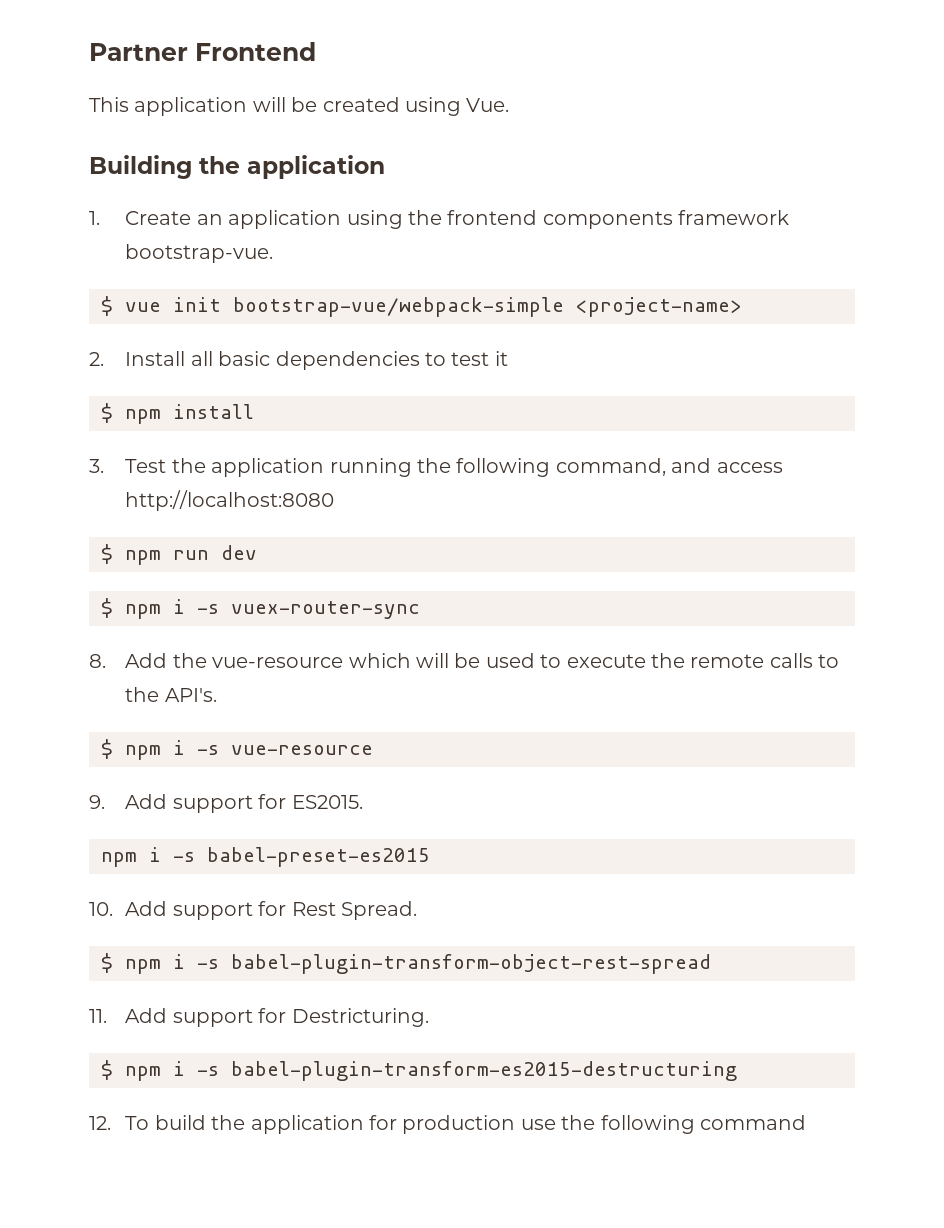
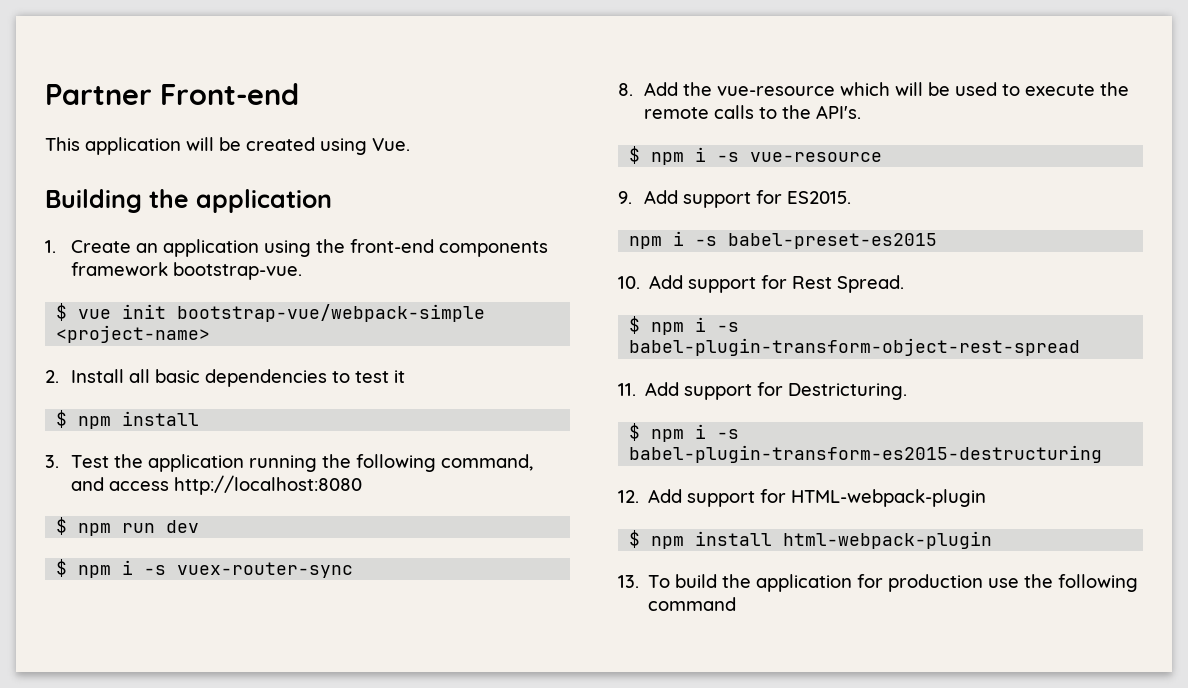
[195,42,316,61] Frontend -> [160,83,299,105] Front-end
[447,210,538,225] frontend -> [349,239,434,253] front-end
(111, 1123) none -> [648,489,987,507] [629,530,993,549] [618,575,639,588] Add support for HTML-webpack-plugin // $ npm install html-webpack-plugin // 13.

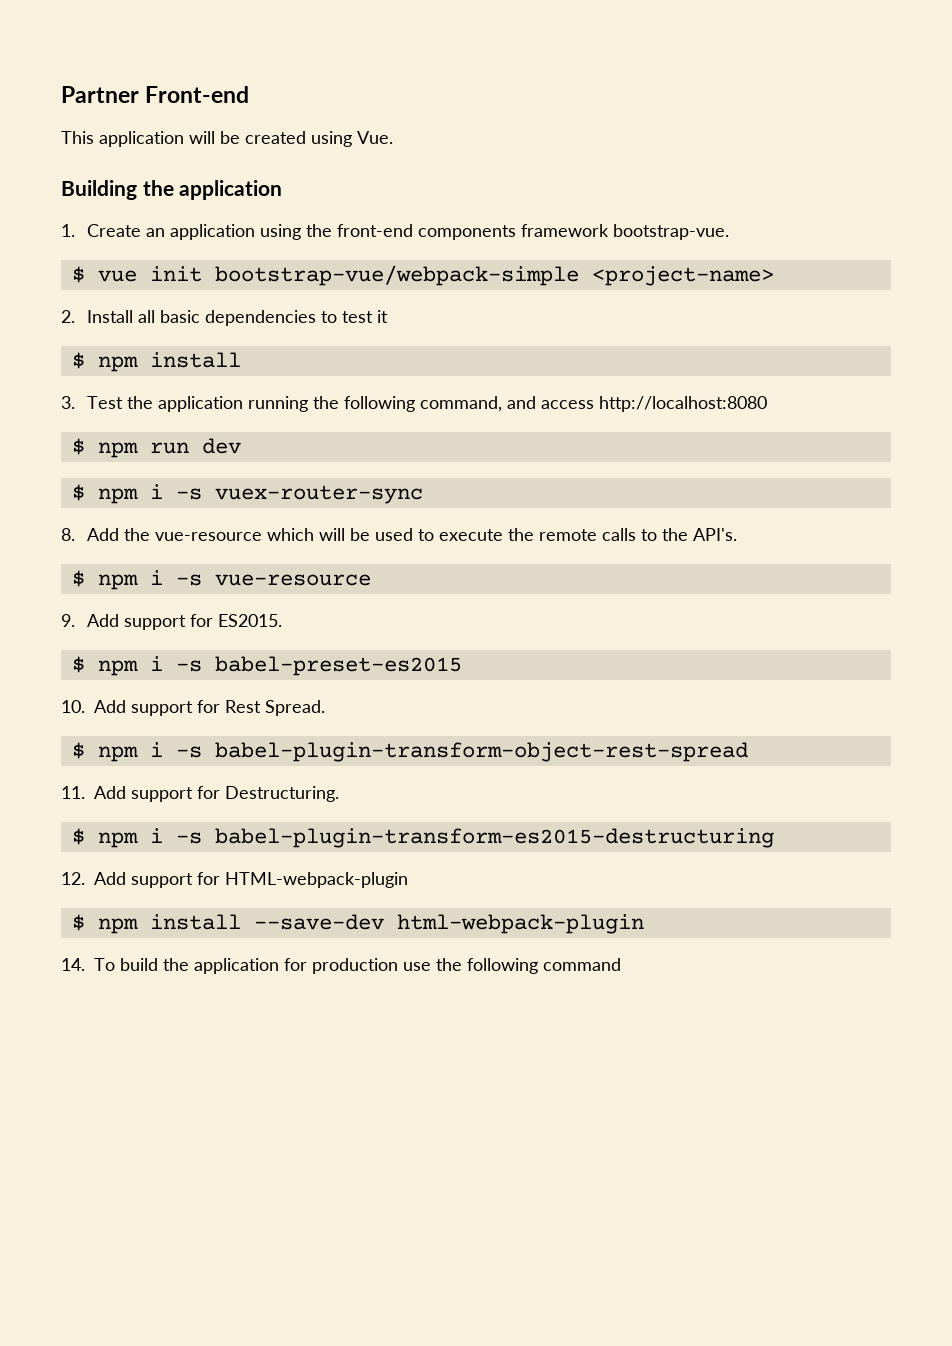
(851, 197) none -> [71,656,85,673] $
[788,383,908,400] Destricturing. -> [225,786,339,802] Destructuring.
(773, 538) none -> [253,914,384,930] --save-dev
[618,575,639,588] 13. -> [61,958,85,971] 14.

